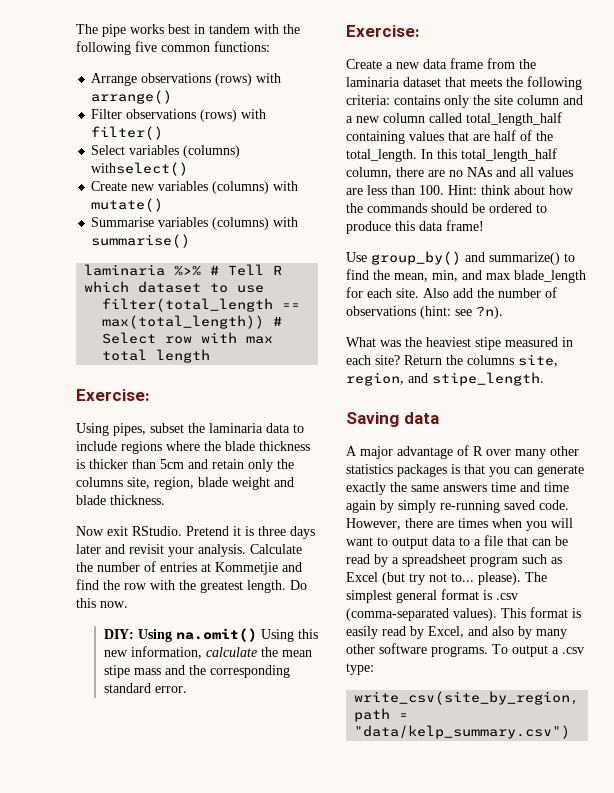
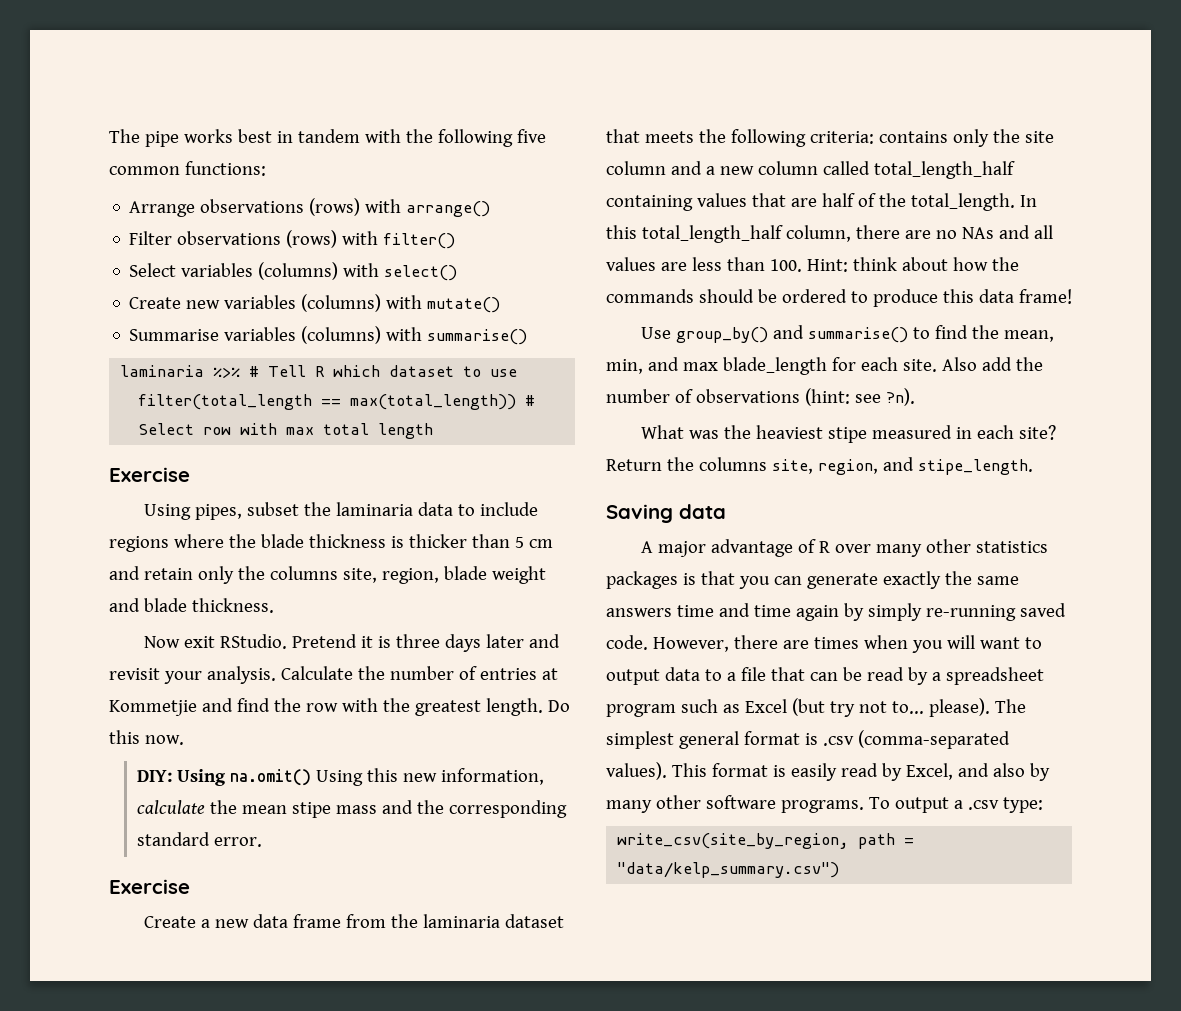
[91,162,189,176] withselect() -> [343,263,458,281] with select()
[76,389,150,401] Exercise: -> [109,467,190,482] Exercise
[160,459,184,469] 5cm -> [514,537,553,548] 5 cm
[346,25,420,37] Exercise: -> [109,879,190,894] Exercise
[489,252,560,265] summarize() -> [807,327,908,343] summarise()

